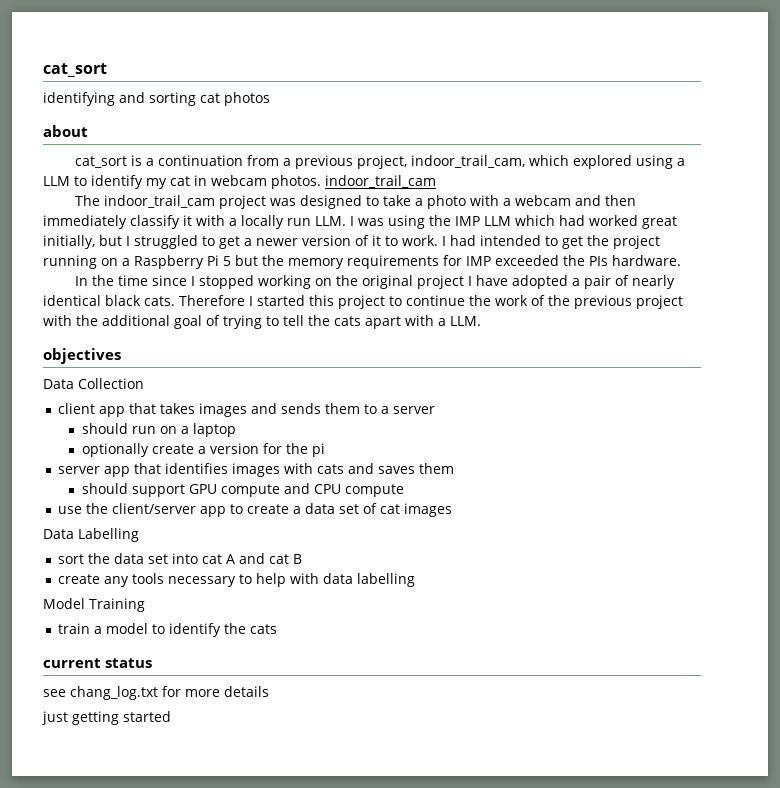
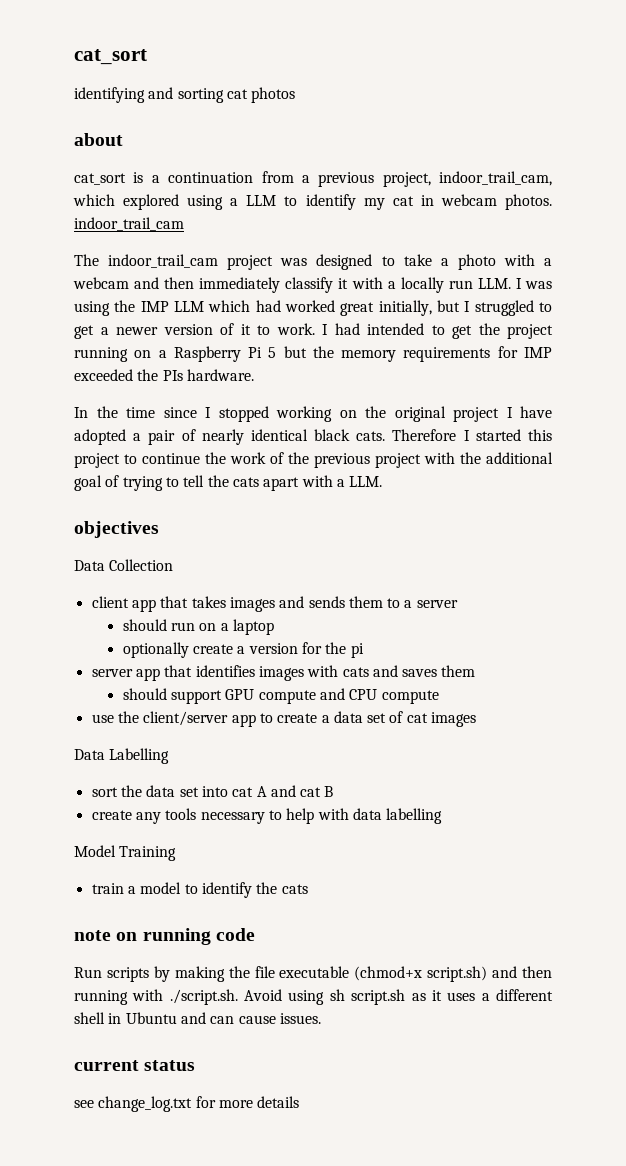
(277, 629) none -> [74,928,255,945] [74,966,552,982] [74,989,554,1005] [74,1012,321,1024] // note on running code // Run scripts by making the file executable (chmod+x script.sh) and then running with ./script.sh. Avoid using sh script.sh as it uses a different shell in Ubuntu and can cause issues.
[70,686,158,700] chang_log.txt -> [98,1096,193,1112] change_log.txt
[42,711,171,725] // just getting started -> (300, 1102) none

